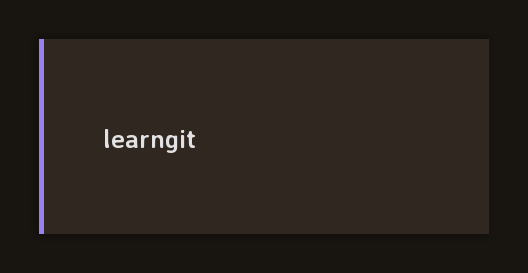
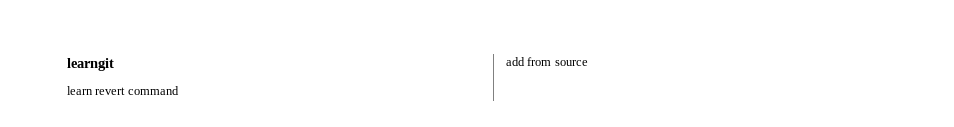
(196, 141) none -> [67,86,179,95] [506,57,588,66] // learn revert command // add from source

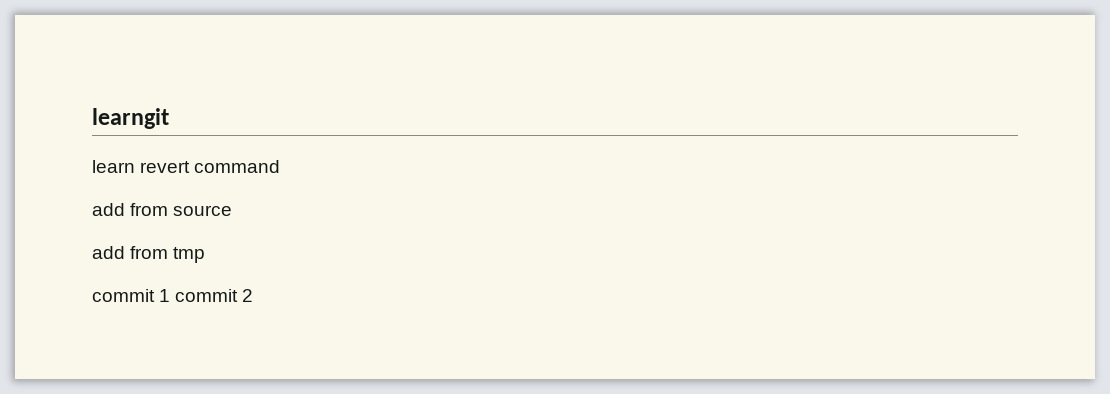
(588, 63) none -> [92,246,206,263] [92,289,254,302] // add from tmp // commit 1 commit 2

